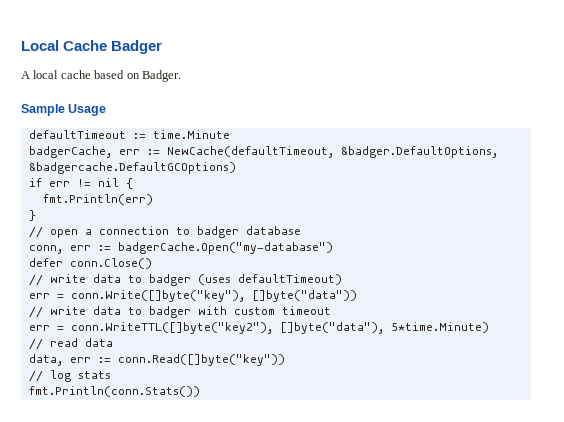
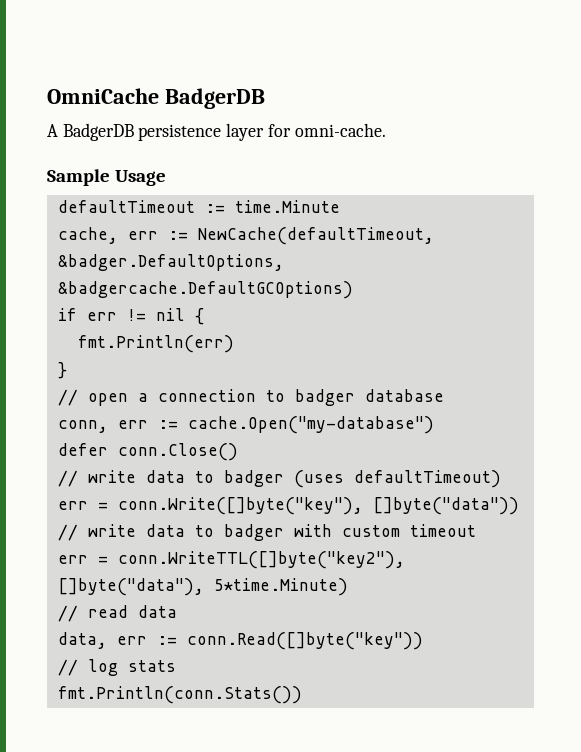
[21,40,163,54] [21,70,181,82] Local Cache Badger // A local cache based on Badger. -> [47,88,265,109] [47,123,386,141] OmniCache BadgerDB // A BadgerDB persistence layer for omni-cache.
[28,146,112,158] badgerCache, -> [57,227,118,244] cache,
[117,242,333,254] badgerCache.Open("my-database") -> [187,416,434,434] cache.Open("my-database")

